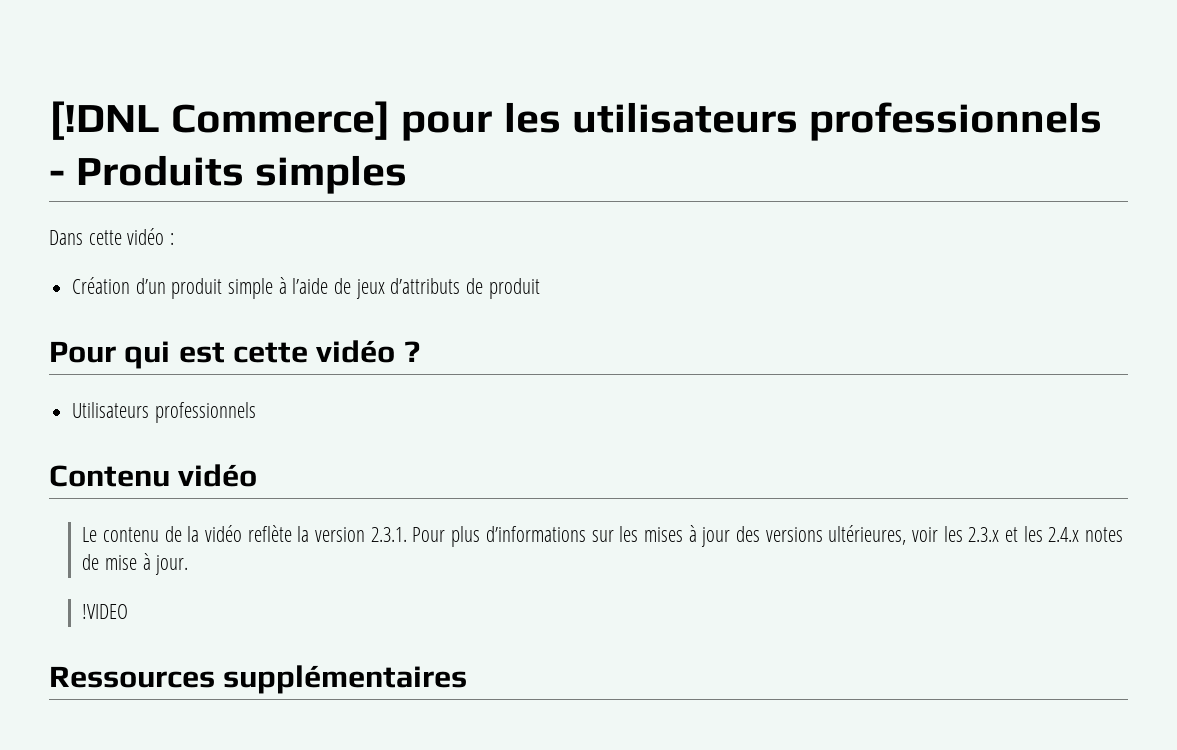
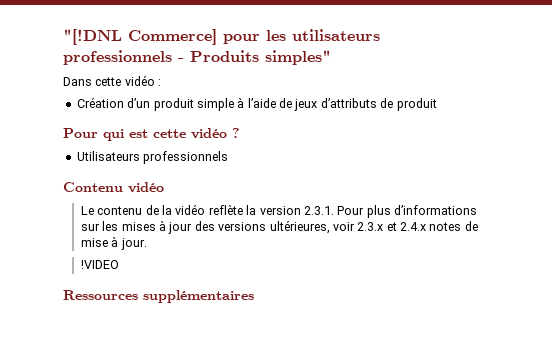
[49,101,160,140] [!DNL -> [63,29,122,45] "[!DNL
[255,155,408,194] simples -> [265,50,331,65] simples"
[943,526,963,542] les -> (355, 226) none
[1023,526,1043,542] les -> (397, 226) none

